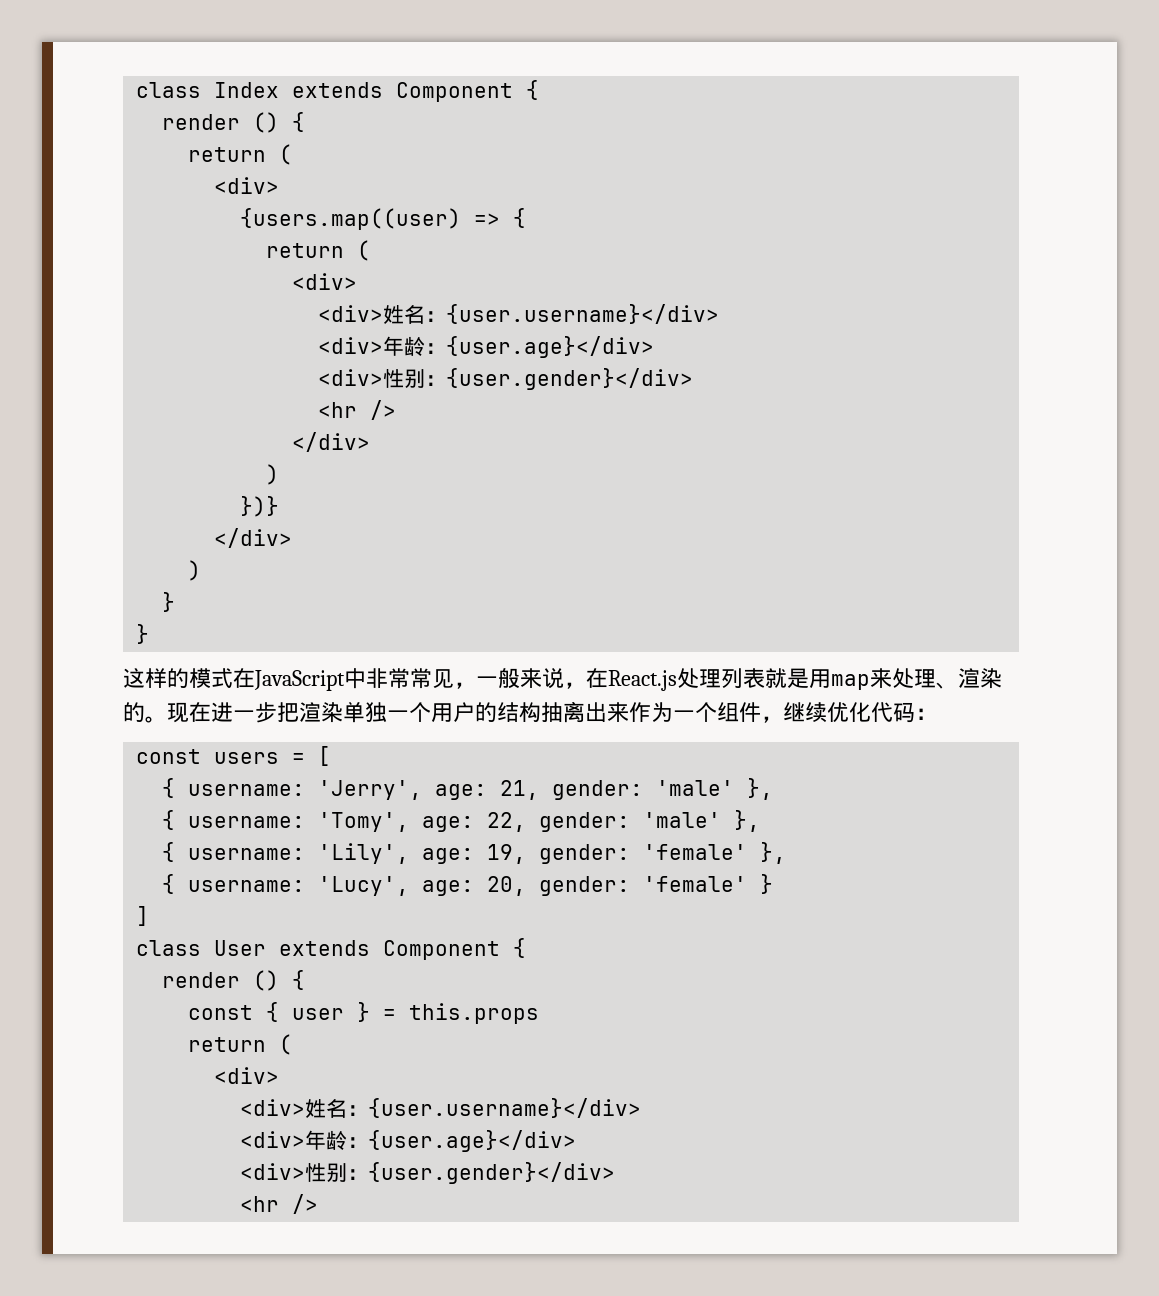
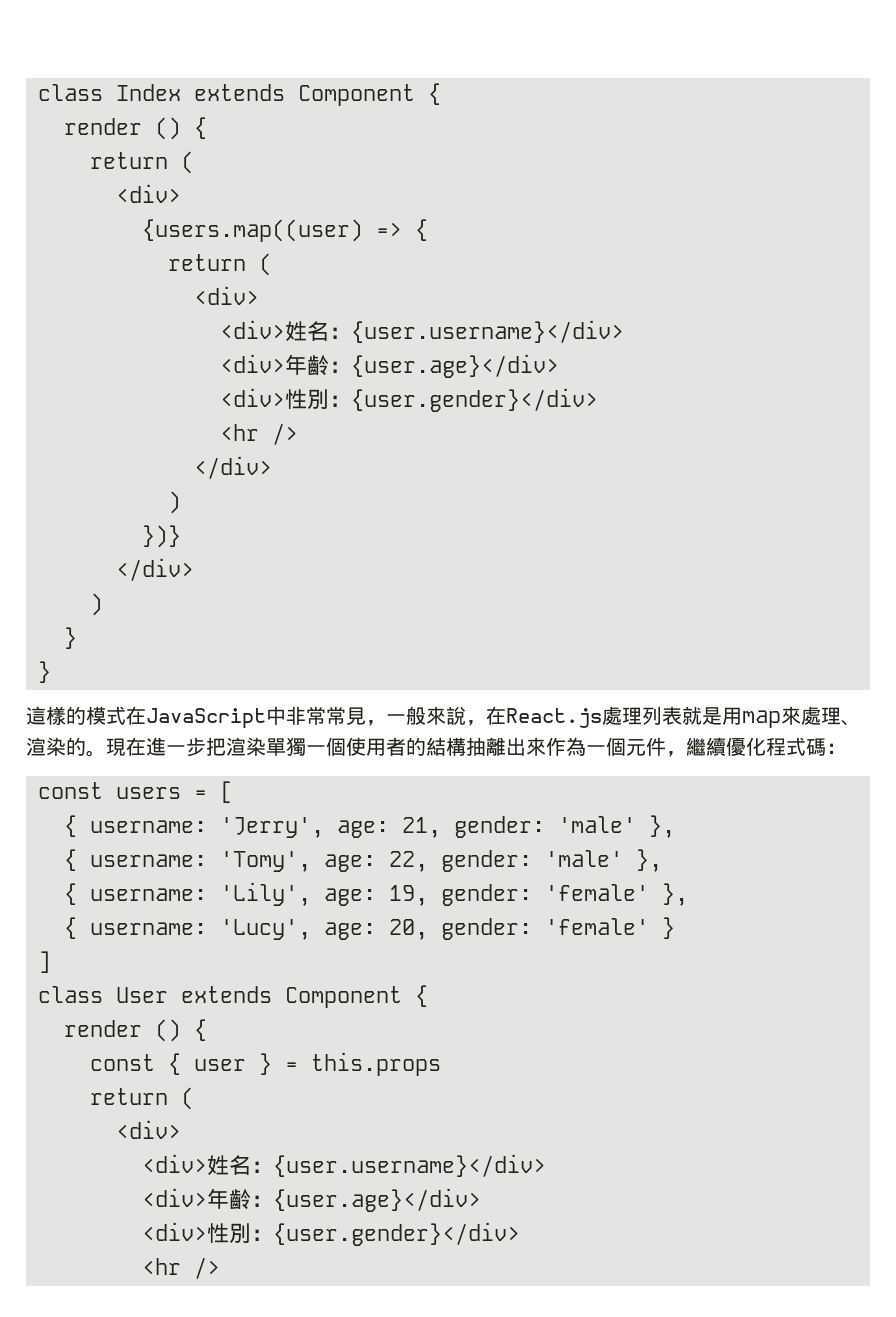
[404,336,655,358] [318,369,426,388] 龄：{user.age}</div> // <div>性别 -> [307,354,559,378] [220,388,329,409] 齡：{user.age}</div> // <div>性別
[123,668,167,688] 这样 -> [26,706,66,725] 這樣
[432,668,564,689] 见，一般来说 -> [346,706,466,726] 見，一般來說
[677,668,699,688] 处 -> [602,706,622,725] 處
[870,668,914,688] 来处 -> [781,706,821,725] 來處
[167,702,233,723] 现在进 -> [106,737,166,756] 現在進
[343,701,915,723] 单独一个用户的结构抽离出来作为一个组件，继续优化代码 -> [266,737,826,757] 單獨一個使用者的結構抽離出來作為一個元件，繼續優化程式碼
[326,1130,577,1152] [240,1163,348,1182] 龄：{user.age}</div> // <div>性别 -> [229,1188,481,1212] [142,1222,251,1243] 齡：{user.age}</div> // <div>性別

